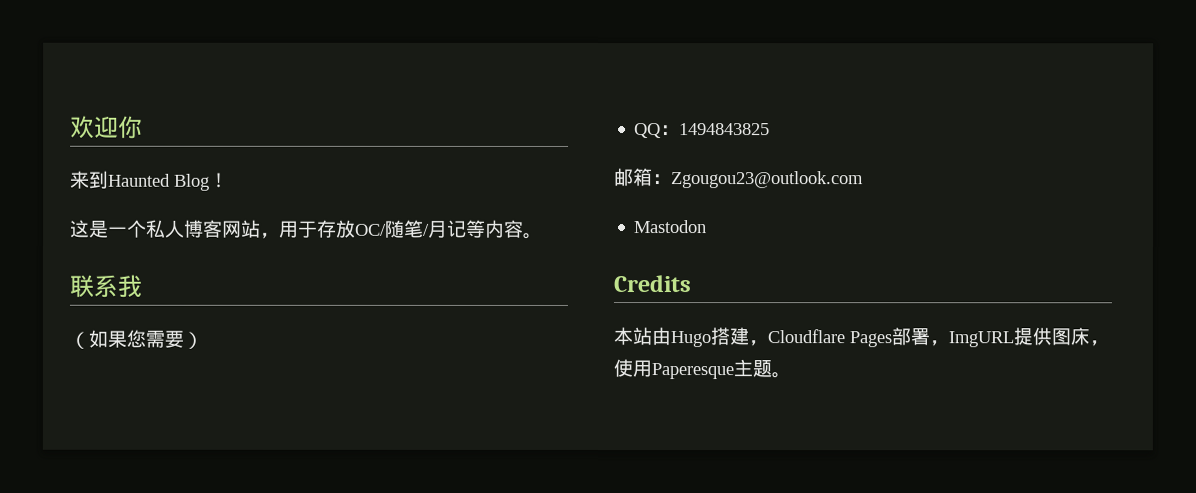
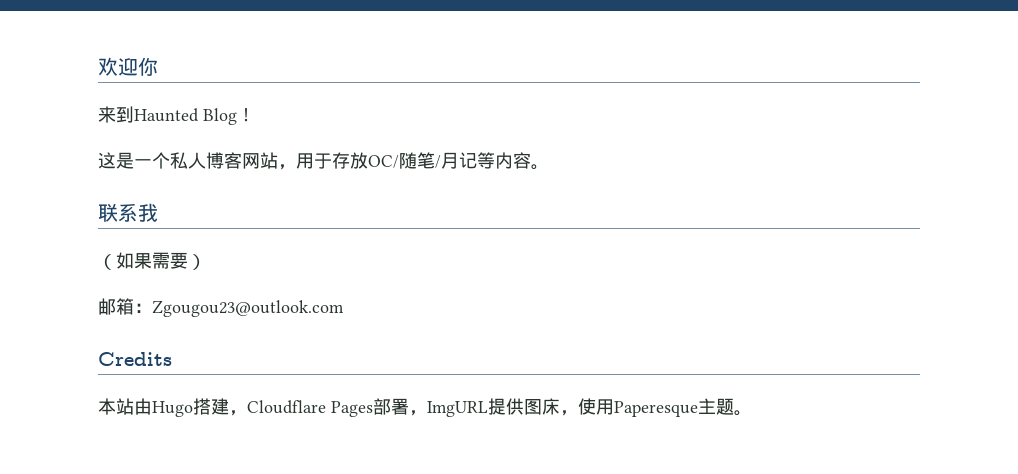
[126,329,146,348] 您 -> (152, 261) none
[634,123,771,139] // QQ：1494843825 -> (206, 262) none
[634,220,708,234] // Mastodon -> (344, 308) none

